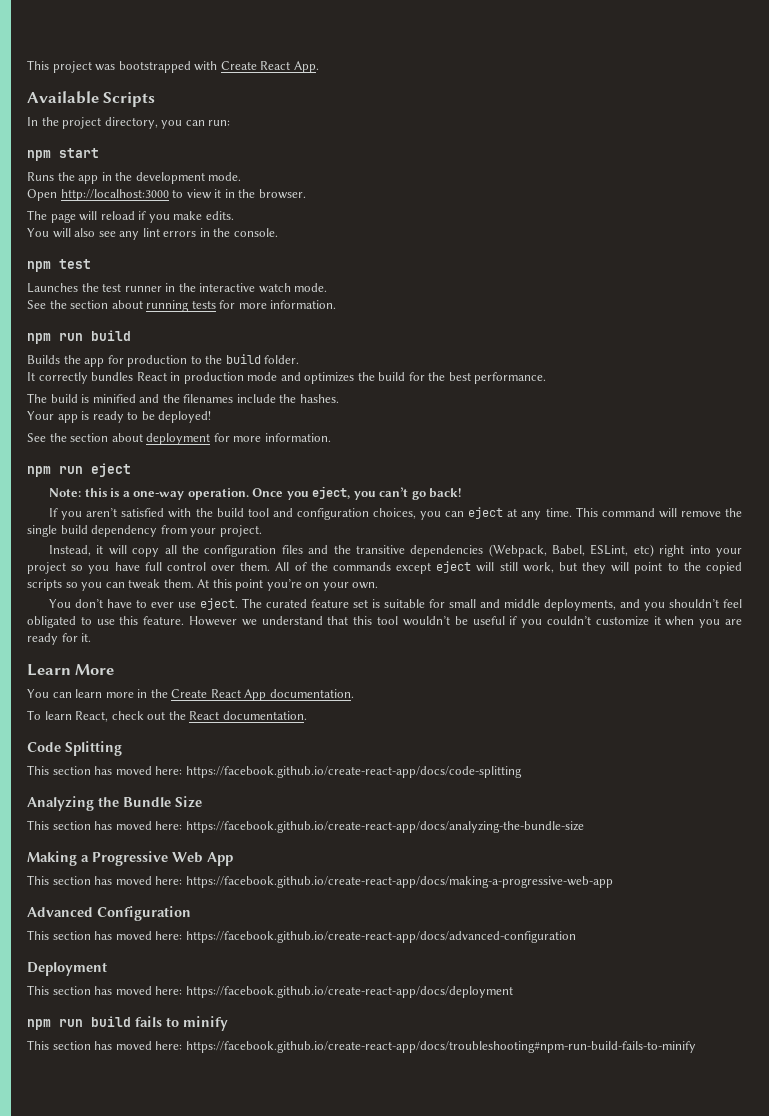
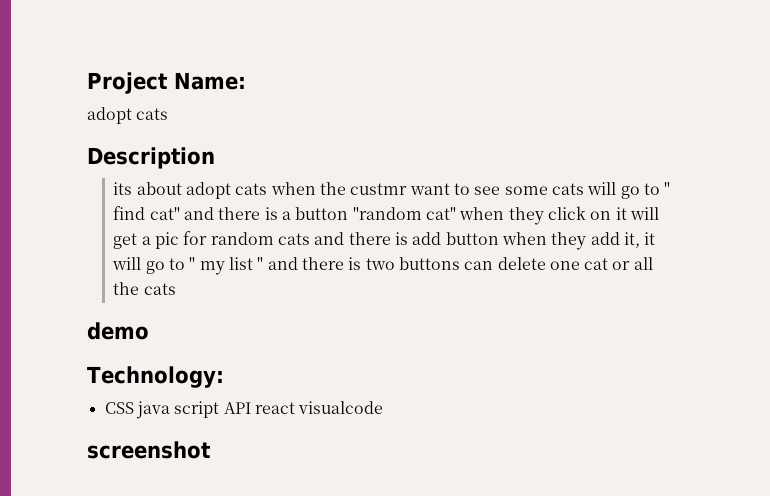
[27,60,319,73] [27,91,156,107] [27,117,231,129] [27,148,99,161] [27,172,242,184] [27,189,306,201] [27,210,234,223] [27,228,278,240] [27,259,91,272] [27,283,328,293] [27,300,337,312] [27,330,131,344] [27,354,300,367] [27,372,547,384] [27,393,339,403] [27,411,212,423] [27,433,331,445] [27,463,131,477] [49,486,463,500] [49,507,743,520] [27,525,262,537] [49,544,743,557] [27,561,742,574] [27,579,379,591] [49,598,743,611] [27,616,743,628] [27,633,92,645] [27,664,115,676] [27,689,354,701] [27,710,307,722] [27,741,122,756] [27,765,522,778] [27,796,202,811] [27,820,584,833] [27,851,233,866] [27,875,613,888] [27,906,191,921] [27,930,576,943] [27,962,107,976] [27,985,513,998] [27,1016,228,1031] [27,1040,696,1053] This project was bootstrapped with Create React App. // Available Scripts // In the project directory, you can run: // npm start // Runs the app in the development mode. // Open http://localhost:3000 to view it in the browser. // The page will reload if you make edits. // You will also see any lint errors in the console. // npm test // Launches the test runner in the interactive watch mode. // See the section about running tests for more information. // npm run build // Builds the app for production to the build folder. // It correctly bundles React in production mode and optimizes the build for the best performance. // The build is minified and the filenames include the hashes. // Your app is ready to be deployed! // See the section about deployment for more information. // npm run eject // Note: this is a one-way operation. Once you eject, you can’t go back! // If you aren’t satisfied with the build tool and configuration choices, you can eject at any time. This command will remove the single build dependency from your project. // Instead, it will copy all the configuration files and the transitive dependencies (Webpack, Babel, ESLint, etc) right into your project so you have full control over them. All of the commands except eject will still work, but they will point to the copied scripts so you can tweak them. At this point you’re on your own. // You don’t have to ever use eject. The curated feature set is suitable for small and middle deployments, and you shouldn’t feel obligated to use this feature. However we understand that this tool wouldn’t be useful if you couldn’t customize it when you are ready for it. // Learn More // You can learn more in the Create React App documentation. // To learn React, check out the React documentation. // Code Splitting // This section has moved here: https://facebook.github.io/create-react-app/docs/code-splitting // Analyzing the Bundle Size // This section has moved here: https://facebook.github.io/create-react-app/docs/analyzing-the-bundle-size // Making a Progressive Web App // This section has moved here: https://facebook.github.io/create-react-app/docs/making-a-progressive-web-app // Advanced Configuration // This section has moved here: https://facebook.github.io/create-react-app/docs/advanced-configuration // Deployment // This section has moved here: https://facebook.github.io/create-react-app/docs/deployment // npm run build fails to minify // This section has moved here: https://facebook.github.io/create-react-app/docs/troubleshooting#npm-run-build-fails-to-minify -> [87,72,246,94] [87,107,169,124] [87,147,215,169] [113,182,671,199] [113,206,659,225] [113,231,656,250] [112,257,653,275] [113,282,176,295] [87,322,149,340] [87,366,224,388] [104,401,384,419] [87,441,211,459] Project Name: // adopt cats // Description // its about adopt cats when the custmr want to see some cats will go to " find cat" and there is a button "random cat" when they click on it will get a pic for random cats and there is add button when they add it, it will go to " my list " and there is two buttons can delete one cat or all the cats // demo // Technology: // CSS java script API react visualcode // screenshot

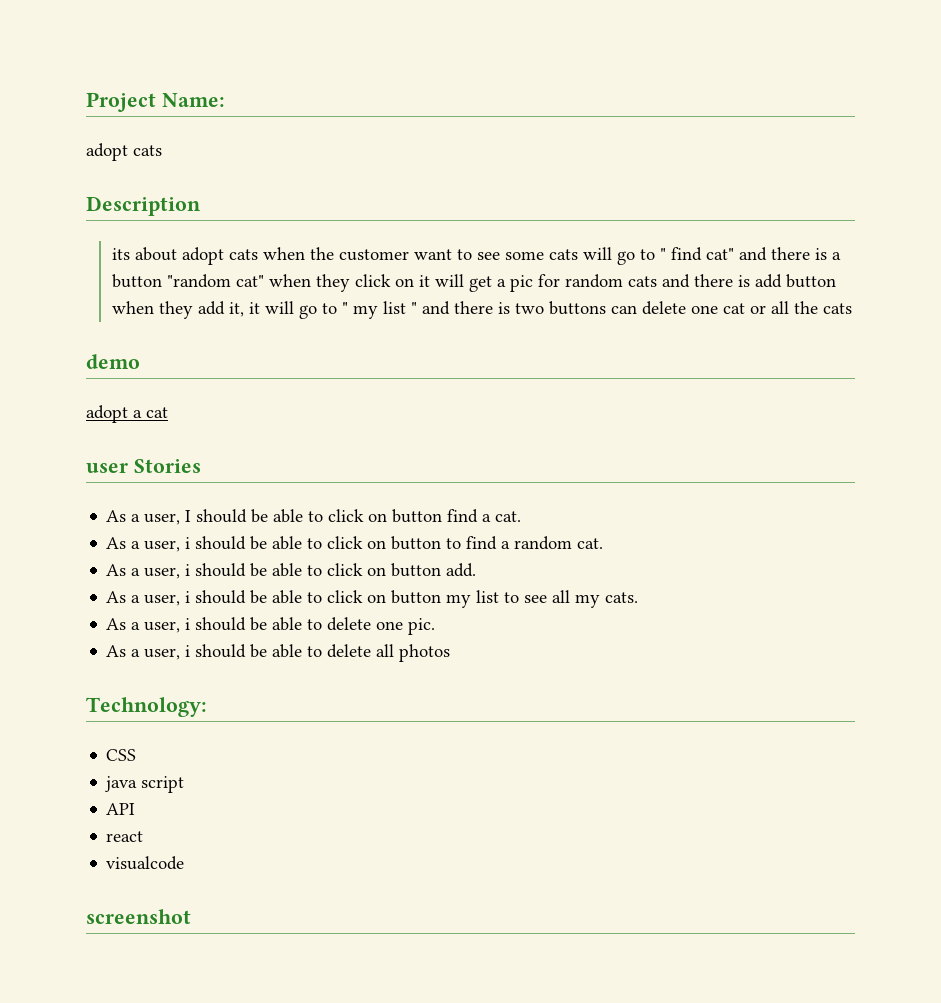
[350,183,408,195] custmr -> [338,249,409,261] customer
(149, 331) none -> [86,405,168,423] [86,459,201,473] [106,509,522,525] [106,536,604,552] [106,563,477,579] [106,590,639,608] [106,617,436,635] [106,644,451,662] // adopt a cat // user Stories // As a user, I should be able to click on button find a cat. // As a user, i should be able to click on button to find a random cat. // As a user, i should be able to click on button add. // As a user, i should be able to click on button my list to see all my cats. // As a user, i should be able to delete one pic. // As a user, i should be able to delete all photos
(134, 408) none -> (137, 755) //
(220, 409) none -> (185, 784) //
(251, 408) none -> (136, 809) //
(295, 408) none -> (144, 836) //

